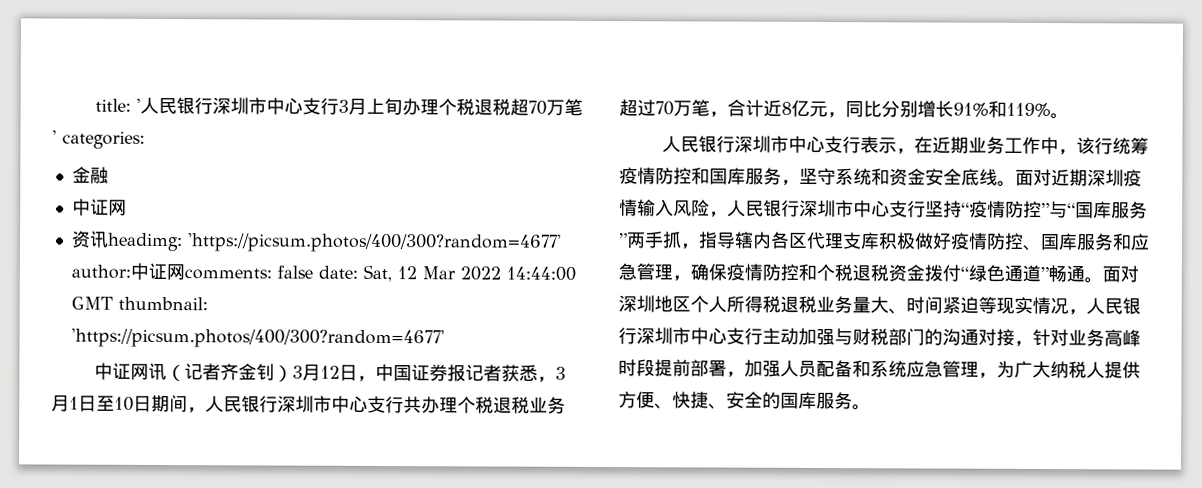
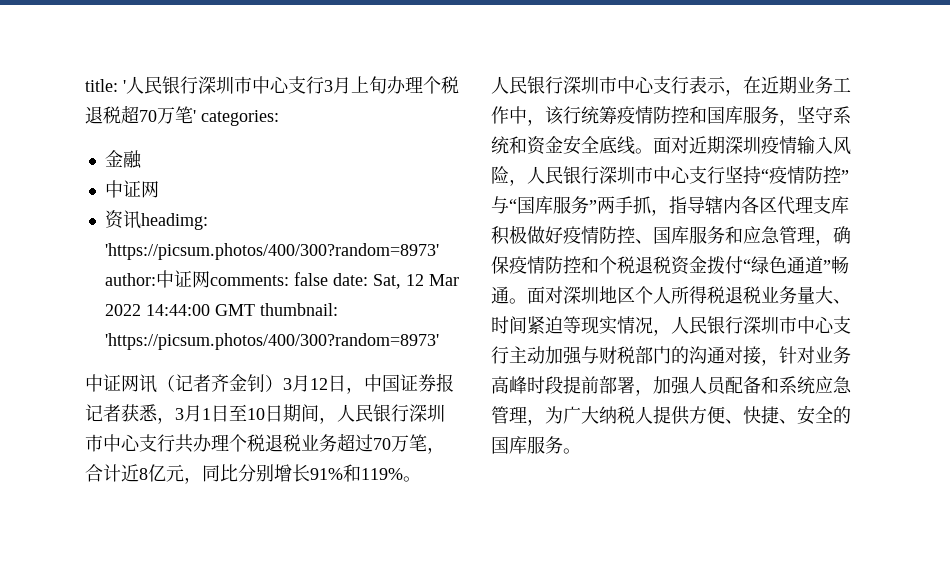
[186,233,562,253] 'https://picsum.photos/400/300?random=4677' -> [104,243,439,260] 'https://picsum.photos/400/300?random=8973'
[70,328,445,349] 'https://picsum.photos/400/300?random=4677' -> [104,333,439,350] 'https://picsum.photos/400/300?random=8973'

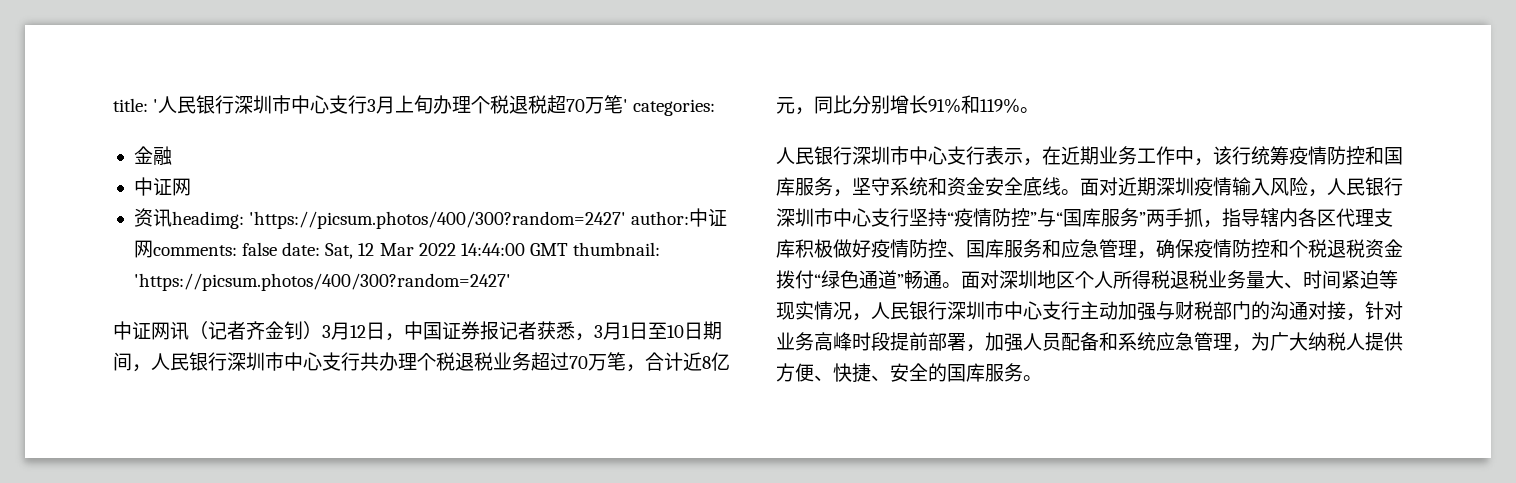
[104,243,439,260] 'https://picsum.photos/400/300?random=8973' -> [249,211,627,229] 'https://picsum.photos/400/300?random=2427'
[104,333,439,350] 'https://picsum.photos/400/300?random=8973' -> [133,273,511,291] 'https://picsum.photos/400/300?random=2427'

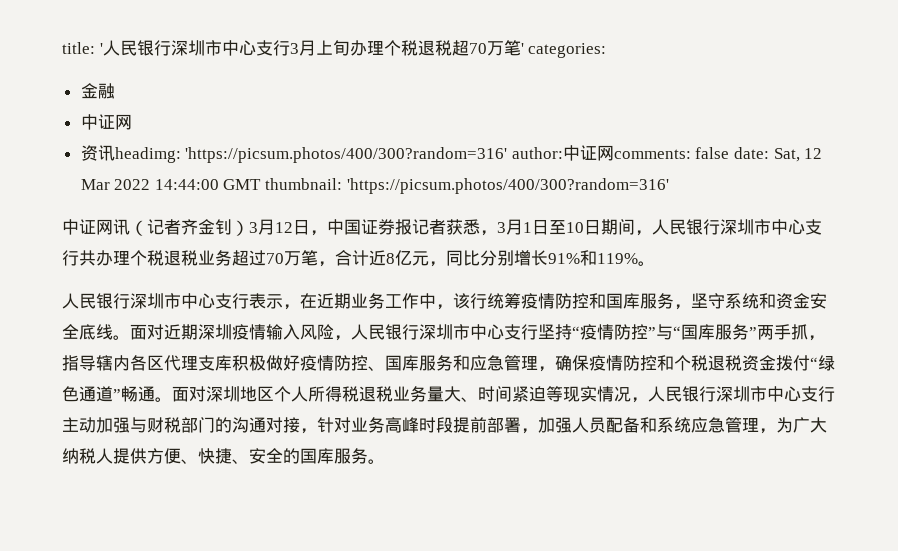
[249,211,627,229] 'https://picsum.photos/400/300?random=2427' -> [185,147,508,163] 'https://picsum.photos/400/300?random=316'
[133,273,511,291] 'https://picsum.photos/400/300?random=2427' -> [346,178,669,194] 'https://picsum.photos/400/300?random=316'

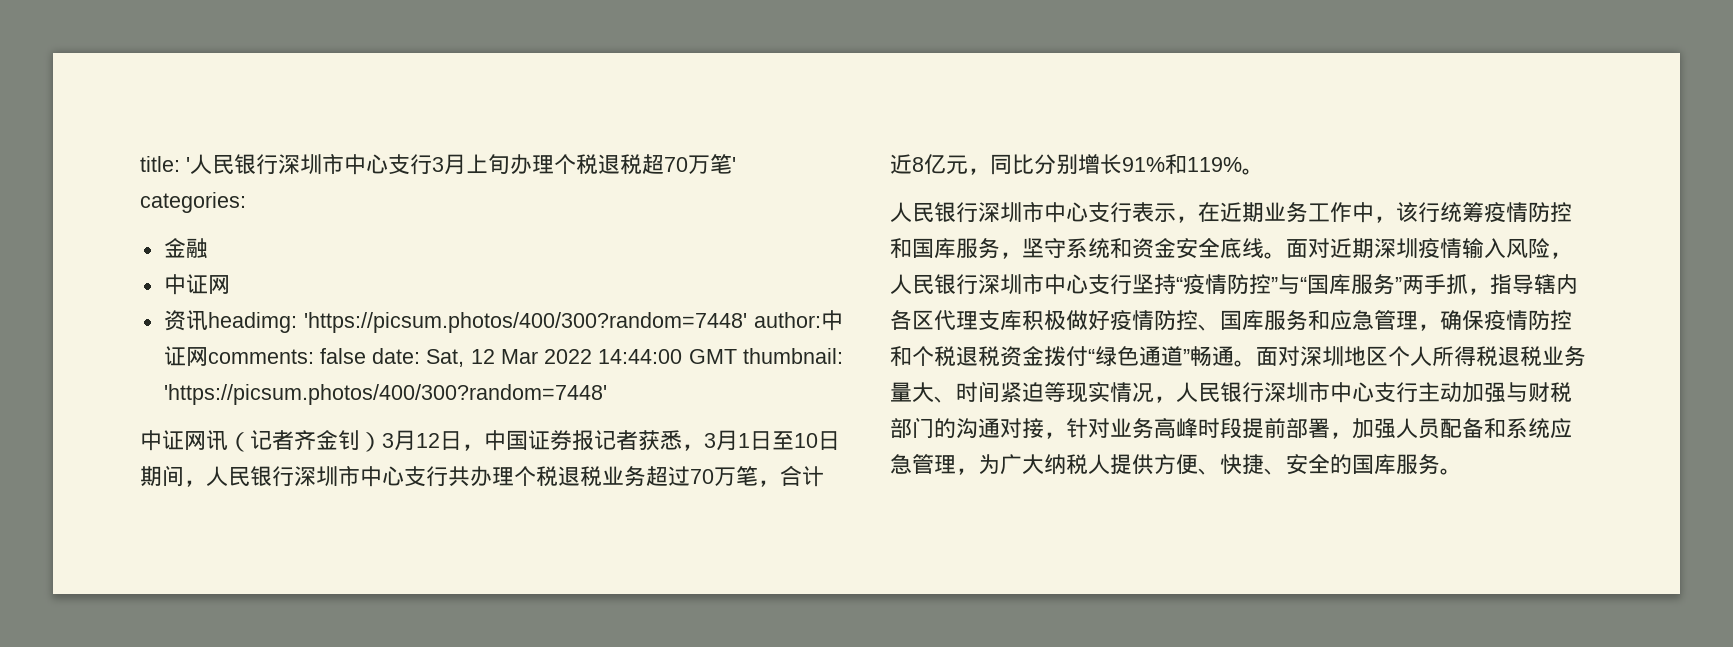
[185,147,508,163] 'https://picsum.photos/400/300?random=316' -> [303,312,747,333] 'https://picsum.photos/400/300?random=7448'
[346,178,669,194] 'https://picsum.photos/400/300?random=316' -> [163,384,607,405] 'https://picsum.photos/400/300?random=7448'

